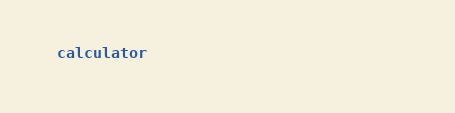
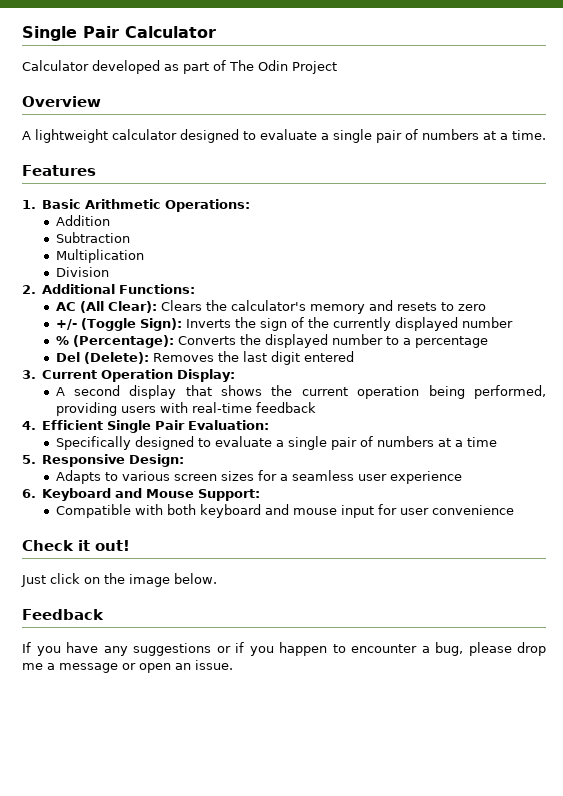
[57,47,147,58] calculator -> [22,26,216,41] [22,60,337,74] [22,96,101,107] [22,129,546,143] [22,165,96,176] [22,199,251,212] [55,215,110,226] [55,232,130,243] [55,249,144,263] [55,267,109,277] [22,284,196,294] [55,300,486,314] [55,317,513,331] [55,334,488,348] [55,351,354,365] [22,369,236,382] [55,385,546,399] [55,402,316,416] [22,420,270,433] [55,436,497,450] [22,454,185,467] [55,470,462,484] [22,488,261,501] [55,504,514,518] [22,540,130,551] [21,573,217,587] [22,609,104,620] [22,642,546,656] [22,660,233,673] Single Pair Calculator // Calculator developed as part of The Odin Project // Overview // A lightweight calculator designed to evaluate a single pair of numbers at a time. // Features // 1. Basic Arithmetic Operations: // Addition // Subtraction // Multiplication // Division // 2. Additional Functions: // AC (All Clear): Clears the calculator's memory and resets to zero // +/- (Toggle Sign): Inverts the sign of the currently displayed number // % (Percentage): Converts the displayed number to a percentage // Del (Delete): Removes the last digit entered // 3. Current Operation Display: // A second display that shows the current operation being performed, providing users with real-time feedback // 4. Efficient Single Pair Evaluation: // Specifically designed to evaluate a single pair of numbers at a time // 5. Responsive Design: // Adapts to various screen sizes for a seamless user experience // 6. Keyboard and Mouse Support: // Compatible with both keyboard and mouse input for user convenience // Check it out! // Just click on the image below. // Feedback // If you have any suggestions or if you happen to encounter a bug, please drop me a message or open an issue.

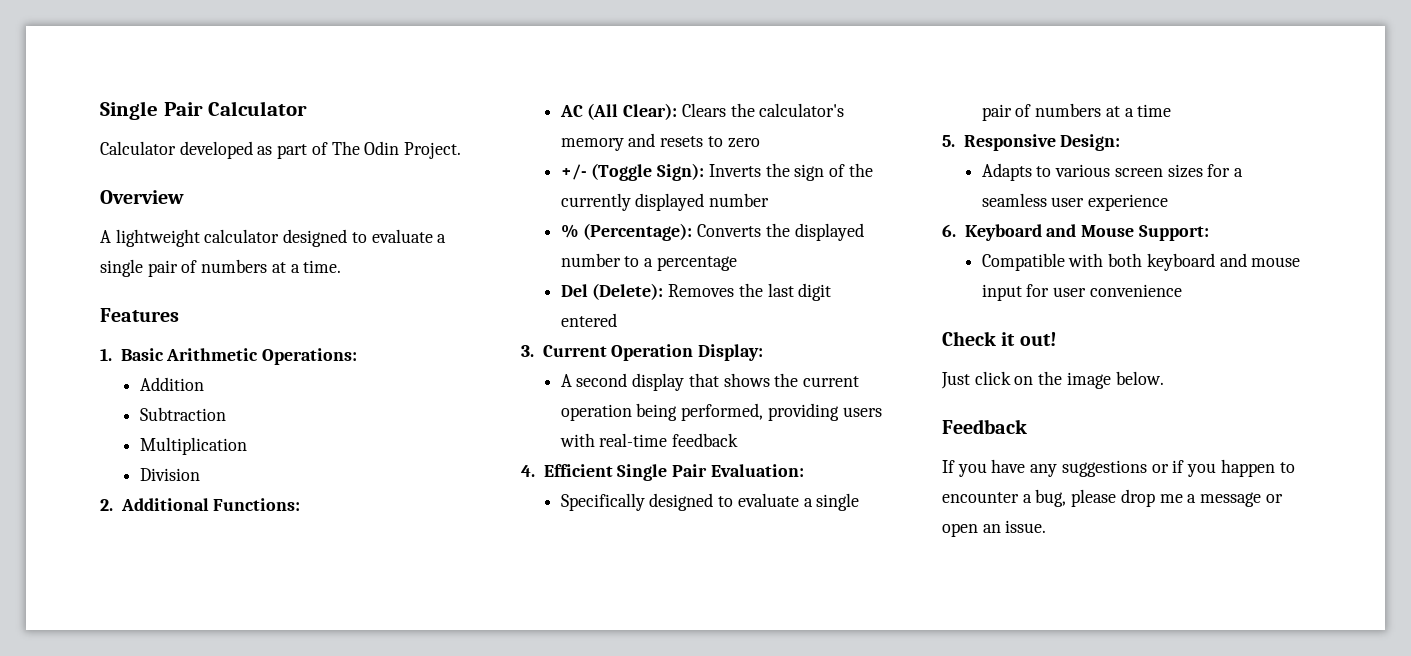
[292,61,337,74] Project -> [404,142,462,159] Project.

